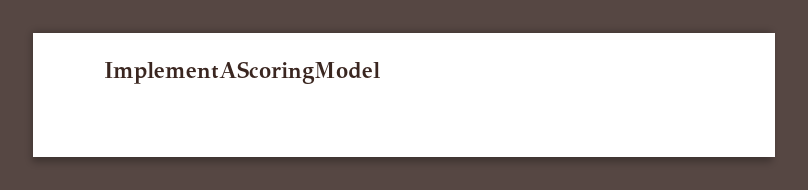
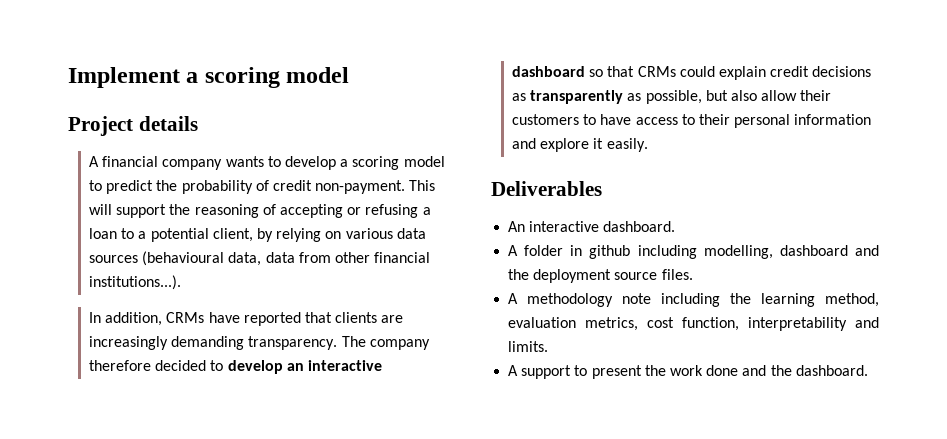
[104,61,380,84] ImplementAScoringModel -> [68,67,350,88] [68,116,198,136] [89,156,445,170] [89,180,436,194] [89,204,431,218] [89,228,426,242] [89,251,431,266] [89,275,182,290] [89,312,404,326] [89,336,430,350] [89,360,383,374] [512,66,872,80] [512,90,832,104] [512,114,872,128] [512,138,648,152] [491,181,602,196] [508,221,676,232] [508,245,879,259] [508,269,693,283] [508,293,879,307] [508,317,879,331] [508,341,549,352] [508,365,868,379] Implement a scoring model // Project details // A financial company wants to develop a scoring model to predict the probability of credit non-payment. This will support the reasoning of accepting or refusing a loan to a potential client, by relying on various data sources (behavioural data, data from other financial institutions...). // In addition, CRMs have reported that clients are increasingly demanding transparency. The company therefore decided to develop an interactive dashboard so that CRMs could explain credit decisions as transparently as possible, but also allow their customers to have access to their personal information and explore it easily. // Deliverables // An interactive dashboard. // A folder in github including modelling, dashboard and the deployment source files. // A methodology note including the learning method, evaluation metrics, cost function, interpretability and limits. // A support to present the work done and the dashboard.

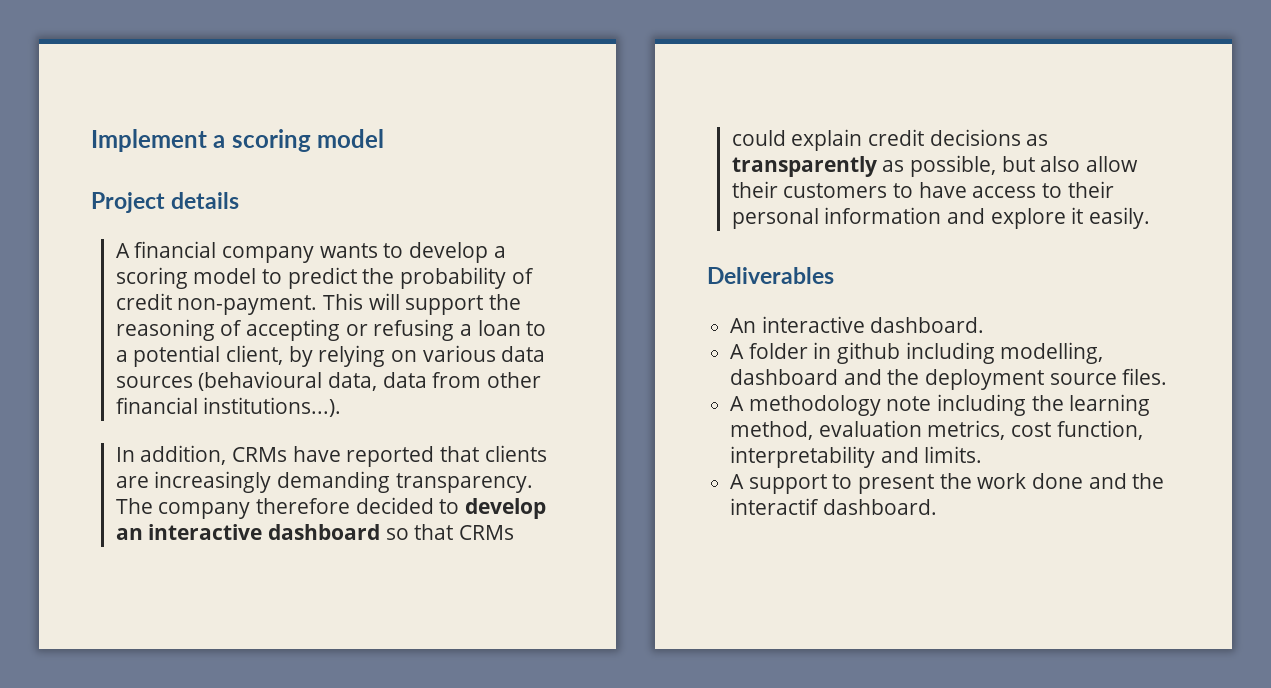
(792, 370) none -> [730,498,820,515] interactif

